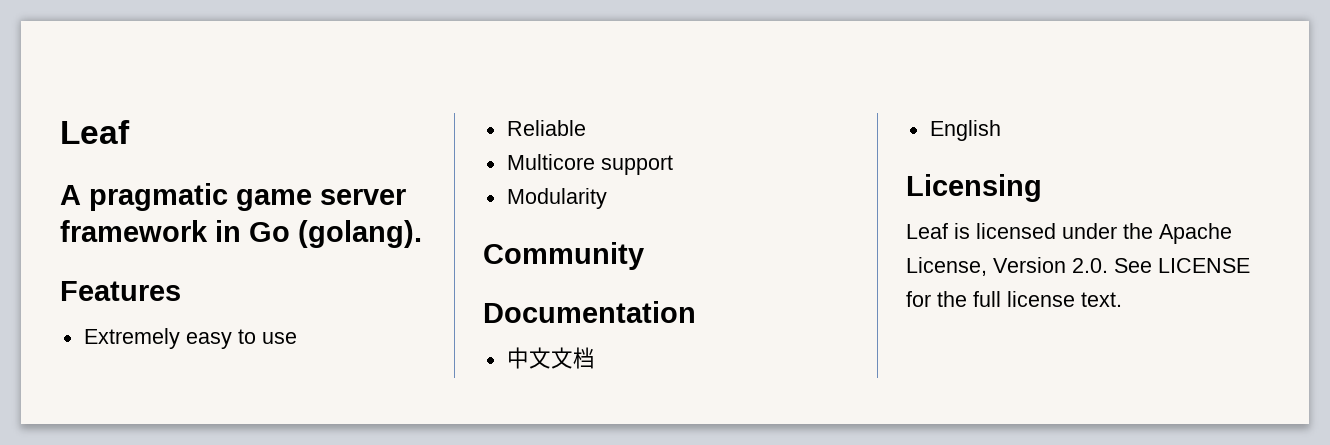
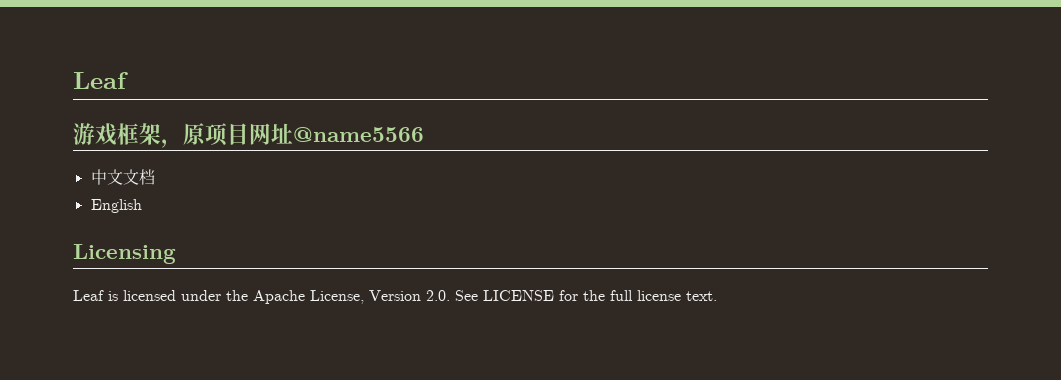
[60,183,406,211] [60,220,422,248] [60,281,181,301] [83,328,297,349] [506,120,586,136] [506,154,673,175] [506,188,607,209] [483,242,644,270] [483,301,696,323] A pragmatic game server framework in Go (golang). // Features // Extremely easy to use // Reliable // Multicore support // Modularity // Community // Documentation -> [73,123,424,148] 游戏框架，原项目网址@name5566

